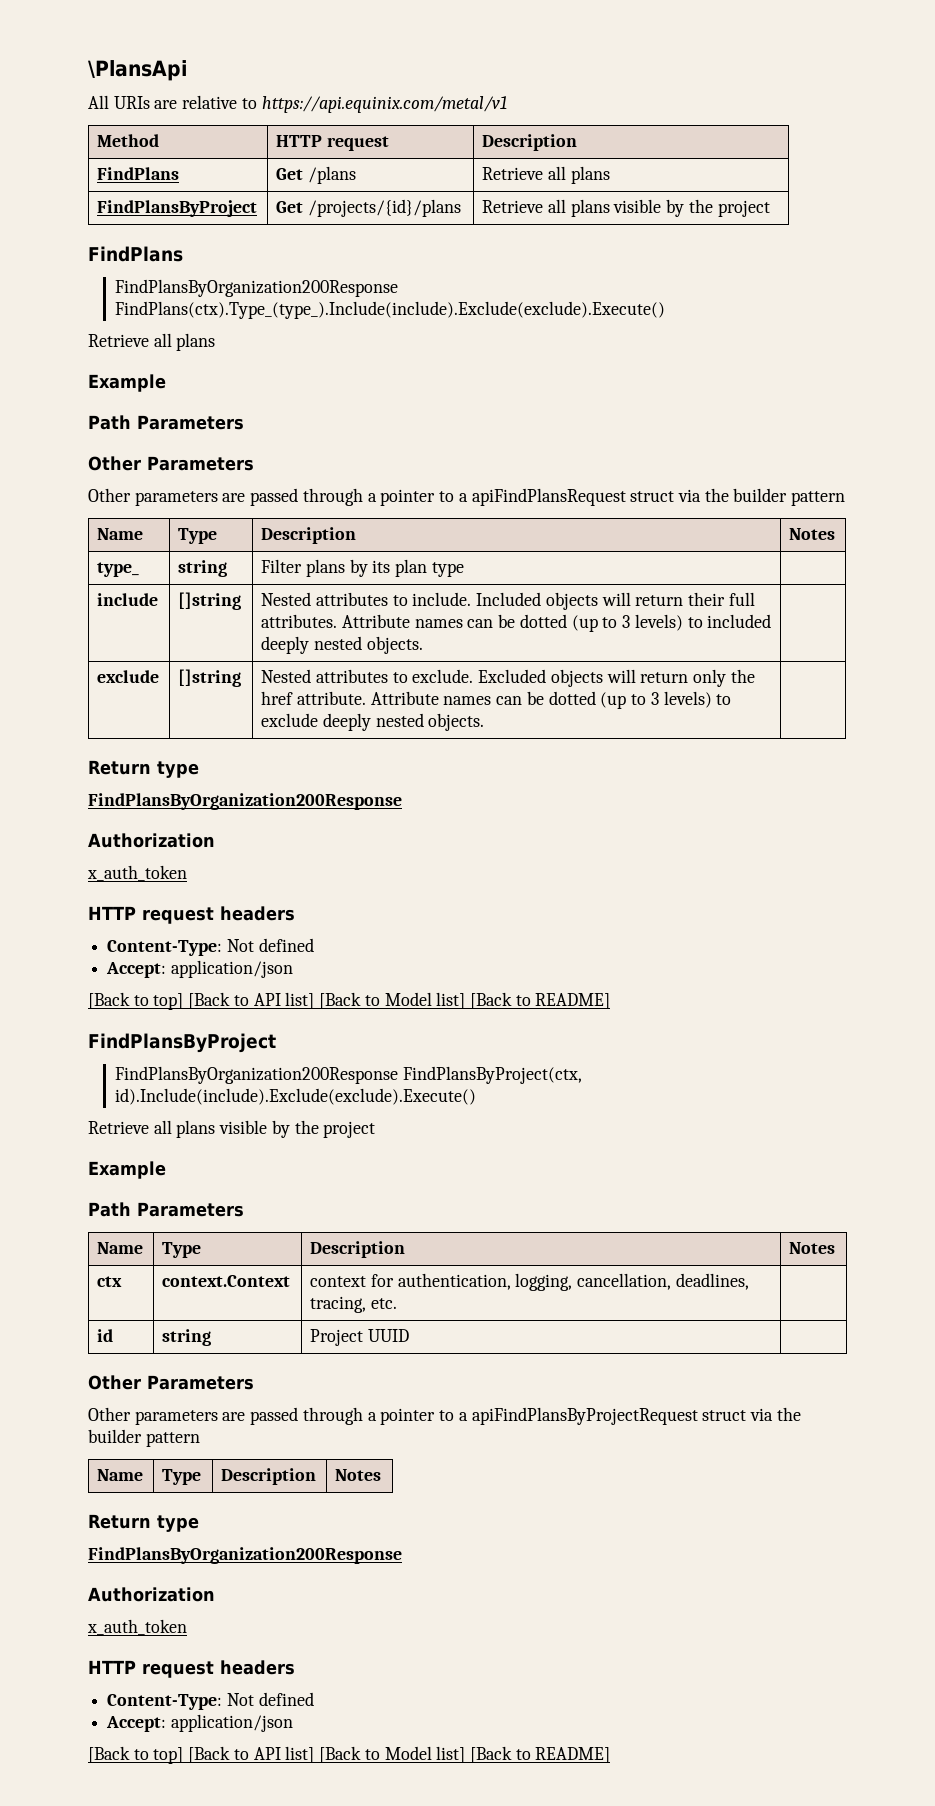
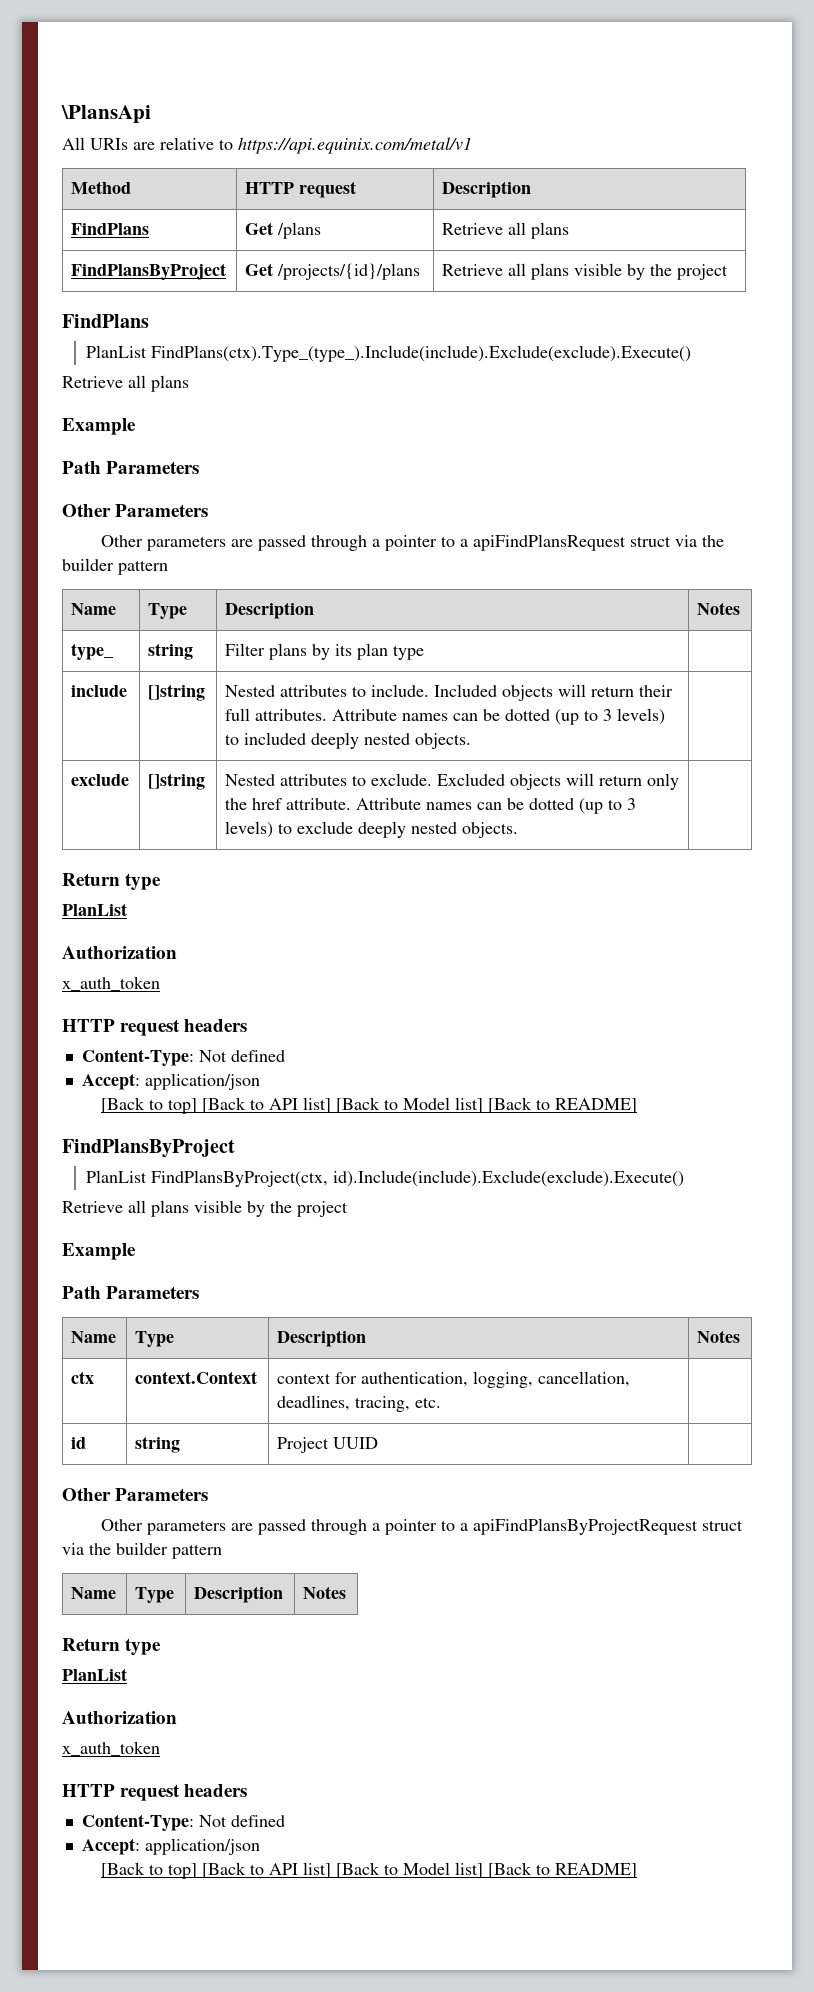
[115,279,399,297] FindPlansByOrganization200Response -> [86,345,148,358] PlanList
[88,793,402,810] FindPlansByOrganization200Response -> [62,903,127,916] PlanList
[115,1066,399,1084] FindPlansByOrganization200Response -> [86,1170,148,1183] PlanList
[88,1547,402,1564] FindPlansByOrganization200Response -> [62,1668,127,1681] PlanList

